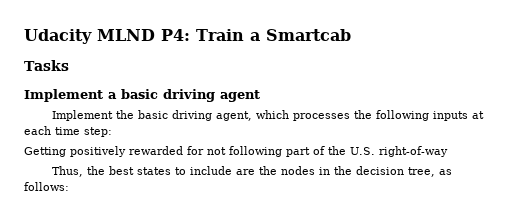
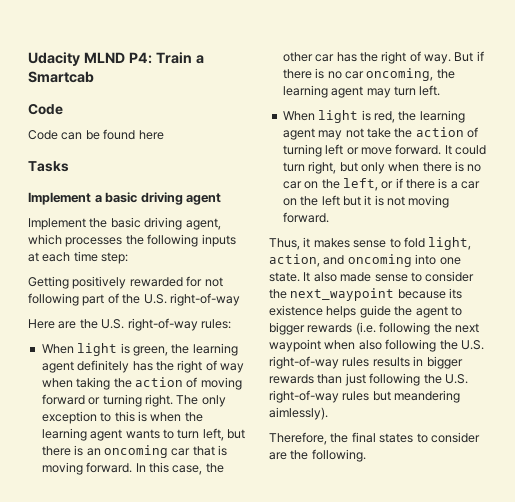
(351, 35) none -> [28,103,63,115] [28,129,164,140] // Code // Code can be found here
[51,166,134,177] Thus, the best -> [28,318,231,331] [41,343,238,356] [41,360,244,373] [41,377,242,390] [41,394,226,407] [41,411,203,424] [41,428,245,441] [41,445,227,458] [41,462,224,475] [282,51,484,64] [282,68,455,81] [282,85,441,98] [282,110,465,123] [282,127,478,140] [282,144,486,157] [282,161,482,174] [282,178,481,191] [282,195,450,208] [282,212,329,223] [269,237,472,250] [269,254,461,267] [269,271,475,282] [269,288,463,301] [269,305,462,318] [269,322,479,335] [269,339,484,352] [269,356,463,369] [269,373,468,386] [269,390,461,403] [269,407,328,420] [269,432,376,445] Here are the U.S. right-of-way rules: // When light is green, the learning agent definitely has the right of way when taking the action of moving forward or turning right. The only exception to this is when the learning agent wants to turn left, but there is an oncoming car that is moving forward. In this case, the other car has the right of way. But if there is no car oncoming, the learning agent may turn left. // When light is red, the learning agent may not take the action of turning left or move forward. It could turn right, but only when there is no car on the left, or if there is a car on the left but it is not moving forward. // Thus, it makes sense to fold light, action, and oncoming into one state. It also made sense to consider the next_waypoint because its existence helps guide the agent to bigger rewards (i.e. following the next waypoint when also following the U.S. right-of-way rules results in bigger rewards than just following the U.S. right-of-way rules but meandering aimlessly). // Therefore, the final
[189,166,452,177] [24,182,69,191] include are the nodes in the decision tree, as follows: -> [430,432,480,443] [269,449,366,462] consider are the following.

